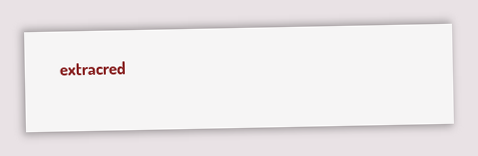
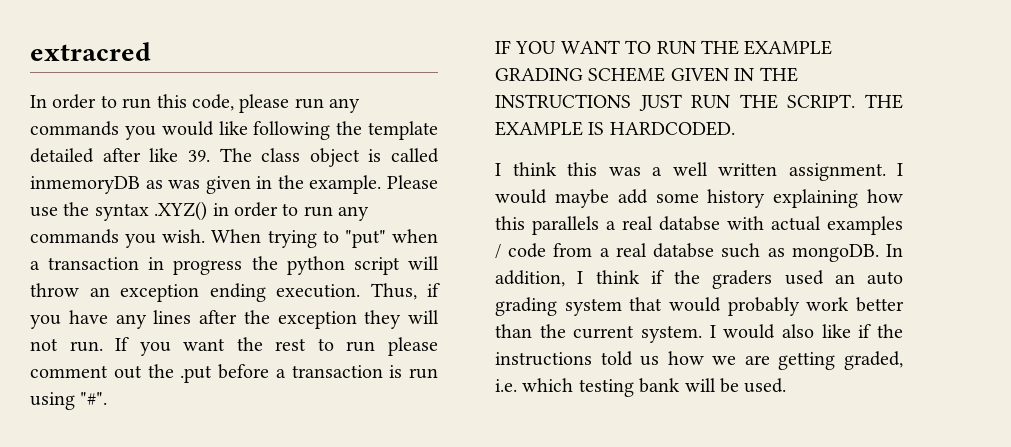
(126, 68) none -> [30,94,361,113] [30,121,438,140] [30,148,439,167] [30,175,438,194] [30,201,370,221] [30,229,439,248] [30,256,440,275] [30,283,440,302] [30,310,439,329] [30,337,438,356] [30,364,438,383] [30,392,108,410] [495,40,833,55] [495,67,798,82] [495,94,903,111] [495,121,735,136] [495,162,903,181] [495,189,903,208] [495,216,903,235] [495,243,903,262] [495,270,903,289] [495,297,904,316] [495,324,903,343] [495,351,903,370] [495,378,787,397] // In order to run this code, please run any commands you would like following the template detailed after like 39. The class object is called inmemoryDB as was given in the example. Please use the syntax .XYZ() in order to run any commands you wish. When trying to "put" when a transaction in progress the python script will throw an exception ending execution. Thus, if you have any lines after the exception they will not run. If you want the rest to run please comment out the .put before a transaction is run using "#". // IF YOU WANT TO RUN THE EXAMPLE GRADING SCHEME GIVEN IN THE INSTRUCTIONS JUST RUN THE SCRIPT. THE EXAMPLE IS HARDCODED. // I think this was a well written assignment. I would maybe add some history explaining how this parallels a real databse with actual examples / code from a real databse such as mongoDB. In addition, I think if the graders used an auto grading system that would probably work better than the current system. I would also like if the instructions told us how we are getting graded, i.e. which testing bank will be used.

